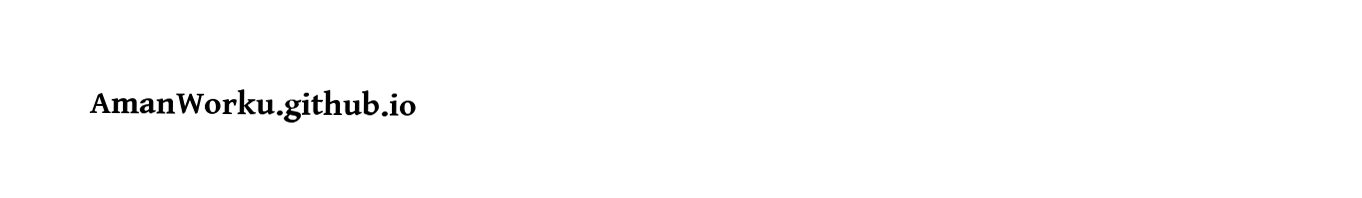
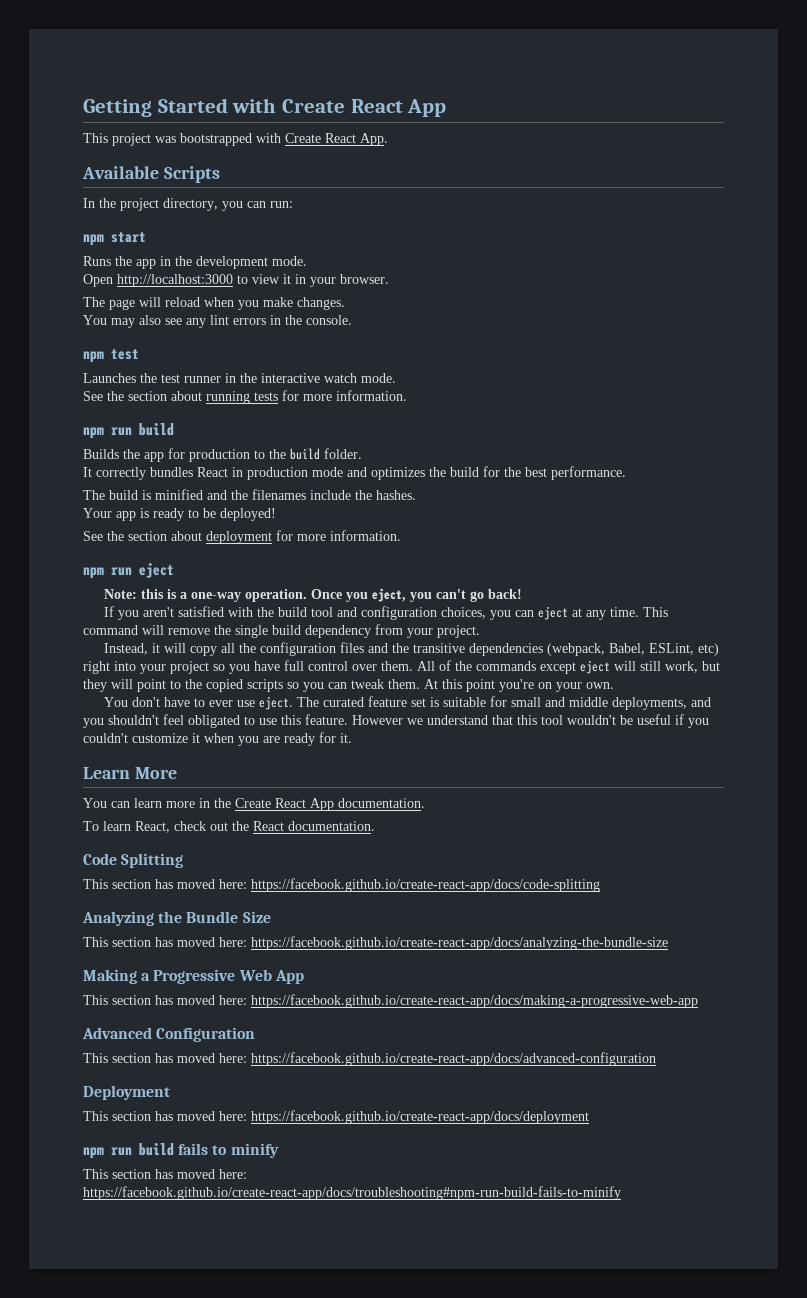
[89,87,418,124] AmanWorku.github.io -> [83,98,447,117] [83,133,388,146] [82,166,220,183] [83,198,293,211] [83,232,146,246] [83,256,307,269] [83,274,389,287] [83,297,345,310] [83,315,352,328] [83,349,139,363] [83,373,396,383] [83,390,407,404] [83,423,174,439] [83,448,362,462] [83,466,626,480] [83,489,416,500] [83,508,276,521] [83,530,401,544] [83,563,174,579] [104,588,523,602] [104,606,669,620] [83,624,480,638] [104,642,720,656] [83,660,720,674] [83,679,614,692] [104,696,712,710] [83,714,709,728] [83,732,352,746] [83,767,177,779] [83,798,425,811] [83,821,375,833] [83,853,184,868] [83,878,600,892] [82,911,271,926] [83,936,668,950] [83,969,304,984] [83,994,698,1008] [82,1027,256,1042] [83,1052,656,1066] [83,1085,170,1100] [83,1110,589,1124] [83,1143,279,1159] [83,1169,247,1179] [83,1186,621,1200] Getting Started with Create React App // This project was bootstrapped with Create React App. // Available Scripts // In the project directory, you can run: // npm start // Runs the app in the development mode. // Open http://localhost:3000 to view it in your browser. // The page will reload when you make changes. // You may also see any lint errors in the console. // npm test // Launches the test runner in the interactive watch mode. // See the section about running tests for more information. // npm run build // Builds the app for production to the build folder. // It correctly bundles React in production mode and optimizes the build for the best performance. // The build is minified and the filenames include the hashes. // Your app is ready to be deployed! // See the section about deployment for more information. // npm run eject // Note: this is a one-way operation. Once you eject, you can't go back! // If you aren't satisfied with the build tool and configuration choices, you can eject at any time. This command will remove the single build dependency from your project. // Instead, it will copy all the configuration files and the transitive dependencies (webpack, Babel, ESLint, etc) right into your project so you have full control over them. All of the commands except eject will still work, but they will point to the copied scripts so you can tweak them. At this point you're on your own. // You don't have to ever use eject. The curated feature set is suitable for small and middle deployments, and you shouldn't feel obligated to use this feature. However we understand that this tool wouldn't be useful if you couldn't customize it when you are ready for it. // Learn More // You can learn more in the Create React App documentation. // To learn React, check out the React documentation. // Code Splitting // This section has moved here: https://facebook.github.io/create-react-app/docs/code-splitting // Analyzing the Bundle Size // This section has moved here: https://facebook.github.io/create-react-app/docs/analyzing-the-bundle-size // Making a Progressive Web App // This section has moved here: https://facebook.github.io/create-react-app/docs/making-a-progressive-web-app // Advanced Configuration // This section has moved here: https://facebook.github.io/create-react-app/docs/advanced-configuration // Deployment // This section has moved here: https://facebook.github.io/create-react-app/docs/deployment // npm run build fails to minify // This section has moved here: https://facebook.github.io/create-react-app/docs/troubleshooting#npm-run-build-fails-to-minify

